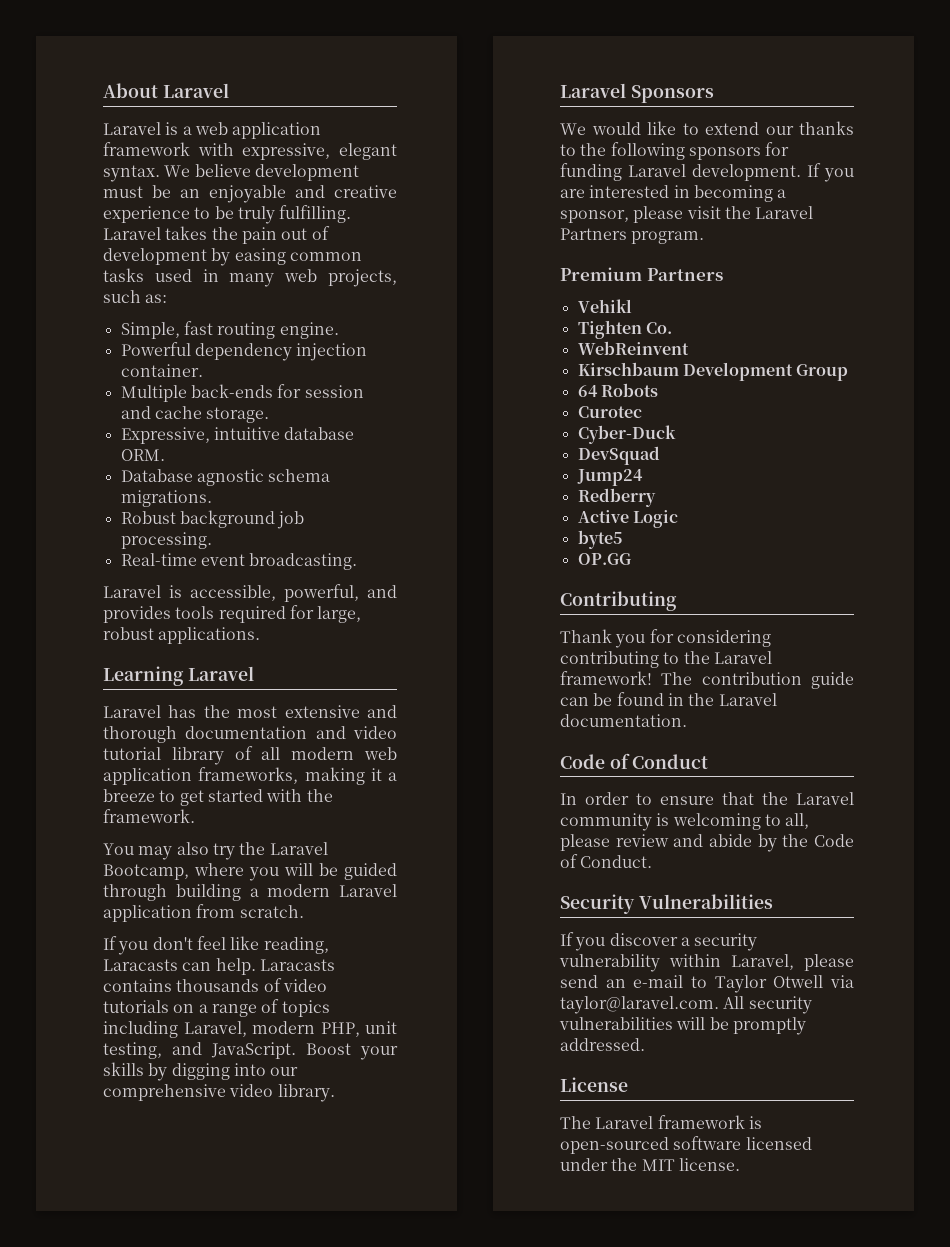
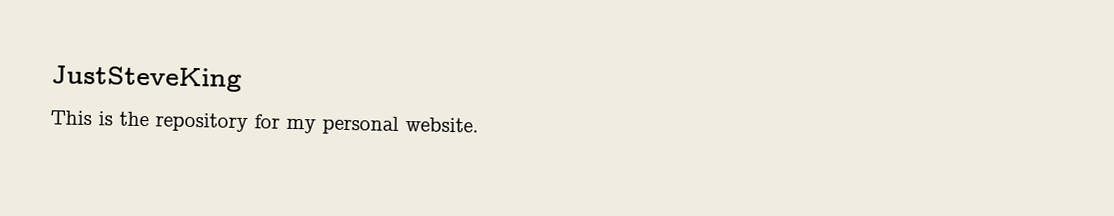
[103,83,229,98] [103,122,322,139] [103,142,398,160] [103,164,359,182] [103,185,397,203] [103,205,352,224] [103,226,330,244] [103,248,362,266] [103,268,397,287] [103,290,168,303] [120,321,339,339] [120,342,368,361] [120,364,203,377] [120,384,364,402] [120,406,270,423] [120,427,355,444] [120,449,165,461] [120,469,331,486] [120,490,212,507] [120,510,305,529] [120,532,212,549] [120,553,358,570] [103,584,397,602] [103,605,362,623] [103,627,261,644] [103,666,254,686] [103,705,397,718] [103,726,397,743] [103,746,397,765] [103,767,397,785] [103,789,333,806] [103,809,195,823] [103,842,328,860] [103,863,397,881] [103,884,397,901] [103,904,304,922] [103,936,329,955] [103,958,335,975] [103,978,327,992] [103,999,330,1017] [103,1021,397,1038] [103,1042,398,1060] [103,1062,299,1081] [103,1084,335,1102] [560,83,714,103] [560,121,854,135] [560,142,790,160] [560,163,854,182] [560,185,787,202] [560,206,814,223] [560,228,705,244] [560,267,723,281] [577,299,632,313] [577,320,672,339] [577,341,689,355] [577,362,849,381] [577,383,658,397] [577,406,642,418] [577,425,676,444] [577,446,660,465] [576,469,643,486] [577,488,656,507] [577,510,678,528] [577,530,623,549] [577,553,631,565] [560,591,677,611] [560,629,771,648] [560,651,772,668] [560,671,854,689] [560,692,777,706] [560,714,687,727] [560,753,709,769] [560,792,854,805] [560,813,810,831] [560,834,854,852] [560,854,653,868] [560,894,773,914] [560,932,758,951] [559,954,854,972] [560,975,854,993] [560,996,812,1014] [559,1017,806,1035] [560,1038,645,1051] [560,1077,628,1092] [560,1115,762,1129] [560,1136,812,1154] [560,1158,740,1171] About Laravel // Laravel is a web application framework with expressive, elegant syntax. We believe development must be an enjoyable and creative experience to be truly fulfilling. Laravel takes the pain out of development by easing common tasks used in many web projects, such as: // Simple, fast routing engine. // Powerful dependency injection container. // Multiple back-ends for session and cache storage. // Expressive, intuitive database ORM. // Database agnostic schema migrations. // Robust background job processing. // Real-time event broadcasting. // Laravel is accessible, powerful, and provides tools required for large, robust applications. // Learning Laravel // Laravel has the most extensive and thorough documentation and video tutorial library of all modern web application frameworks, making it a breeze to get started with the framework. // You may also try the Laravel Bootcamp, where you will be guided through building a modern Laravel application from scratch. // If you don't feel like reading, Laracasts can help. Laracasts contains thousands of video tutorials on a range of topics including Laravel, modern PHP, unit testing, and JavaScript. Boost your skills by digging into our comprehensive video library. // Laravel Sponsors // We would like to extend our thanks to the following sponsors for funding Laravel development. If you are interested in becoming a sponsor, please visit the Laravel Partners program. // Premium Partners // Vehikl // Tighten Co. // WebReinvent // Kirschbaum Development Group // 64 Robots // Curotec // Cyber-Duck // DevSquad // Jump24 // Redberry // Active Logic // byte5 // OP.GG // Contributing // Thank you for considering contributing to the Laravel framework! The contribution guide can be found in the Laravel documentation. // Code of Conduct // In order to ensure that the Laravel community is welcoming to all, please review and abide by the Code of Conduct. // Security Vulnerabilities // If you discover a security vulnerability within Laravel, please send an e-mail to Taylor Otwell via taylor@laravel.com. All security vulnerabilities will be promptly addressed. // License // The Laravel framework is open-sourced software licensed under the MIT license. -> [51,65,242,92] [50,110,479,135] JustSteveKing // This is the repository for my personal website.

